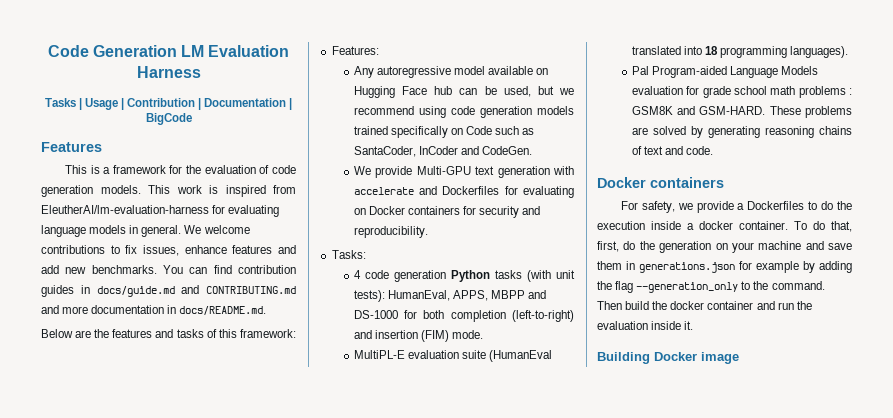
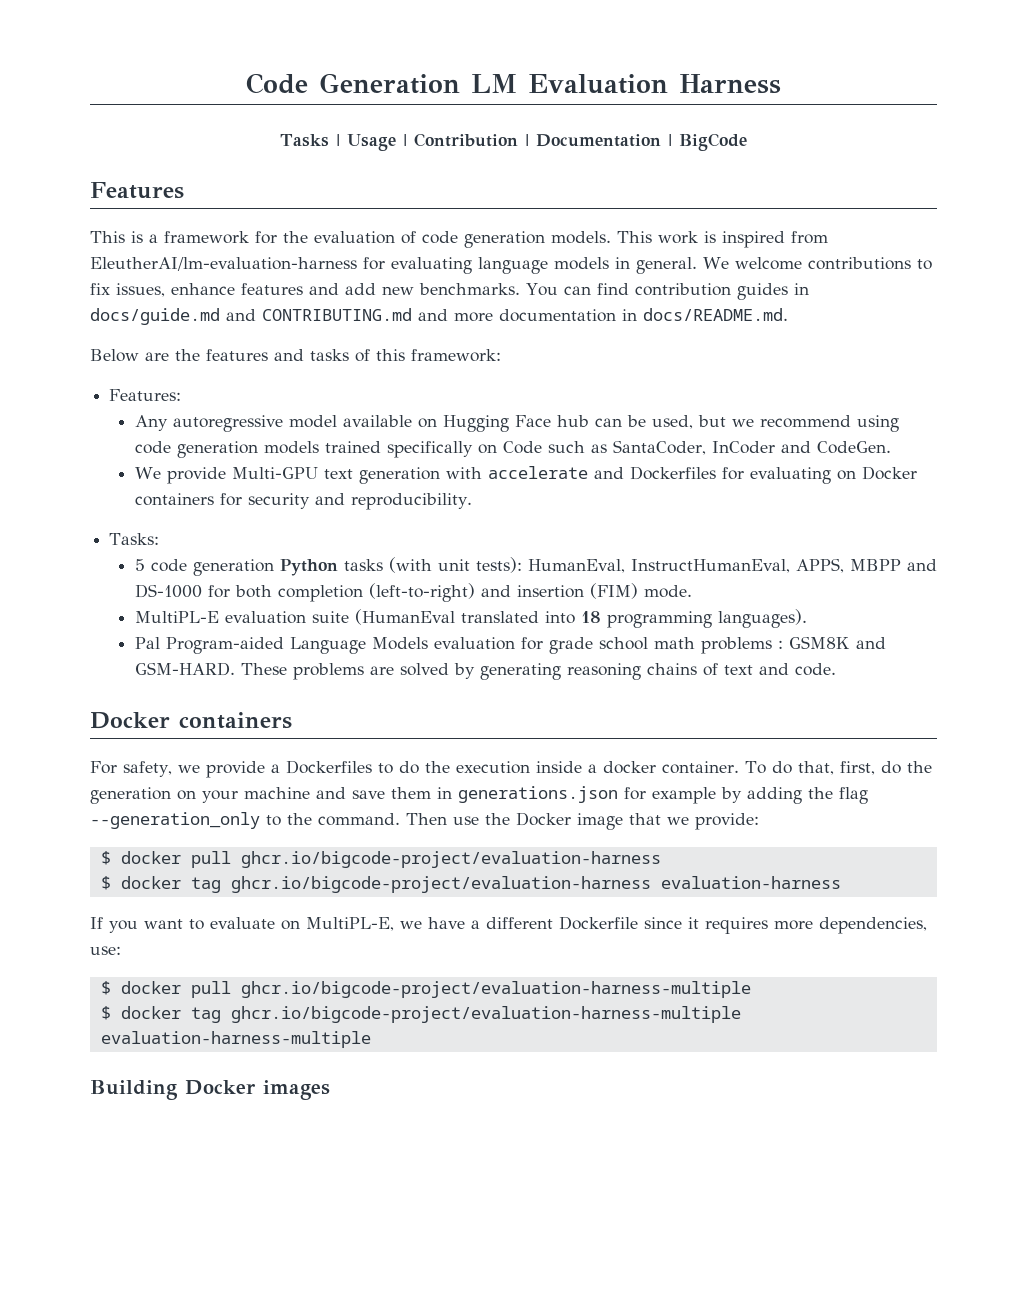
[353,270,361,279] 4 -> [134,559,145,571] 5
(450, 295) none -> [630,559,790,573] InstructHumanEval,
[625,301,812,310] [597,321,694,330] build the docker container and run the evaluation inside it. -> [453,812,759,830] [100,851,661,868] [100,876,841,893] [90,916,927,934] [90,946,121,955] [100,981,751,998] [100,1006,741,1023] [100,1031,371,1048] use the Docker image that we provide: // $ docker pull ghcr.io/bigcode-project/evaluation-harness // $ docker tag ghcr.io/bigcode-project/evaluation-harness evaluation-harness // If you want to evaluate on MultiPL-E, we have a different Dockerfile since it requires more dependencies, use: // $ docker pull ghcr.io/bigcode-project/evaluation-harness-multiple // $ docker tag ghcr.io/bigcode-project/evaluation-harness-multiple evaluation-harness-multiple
[701,352,739,364] image -> [263,1080,330,1100] images

